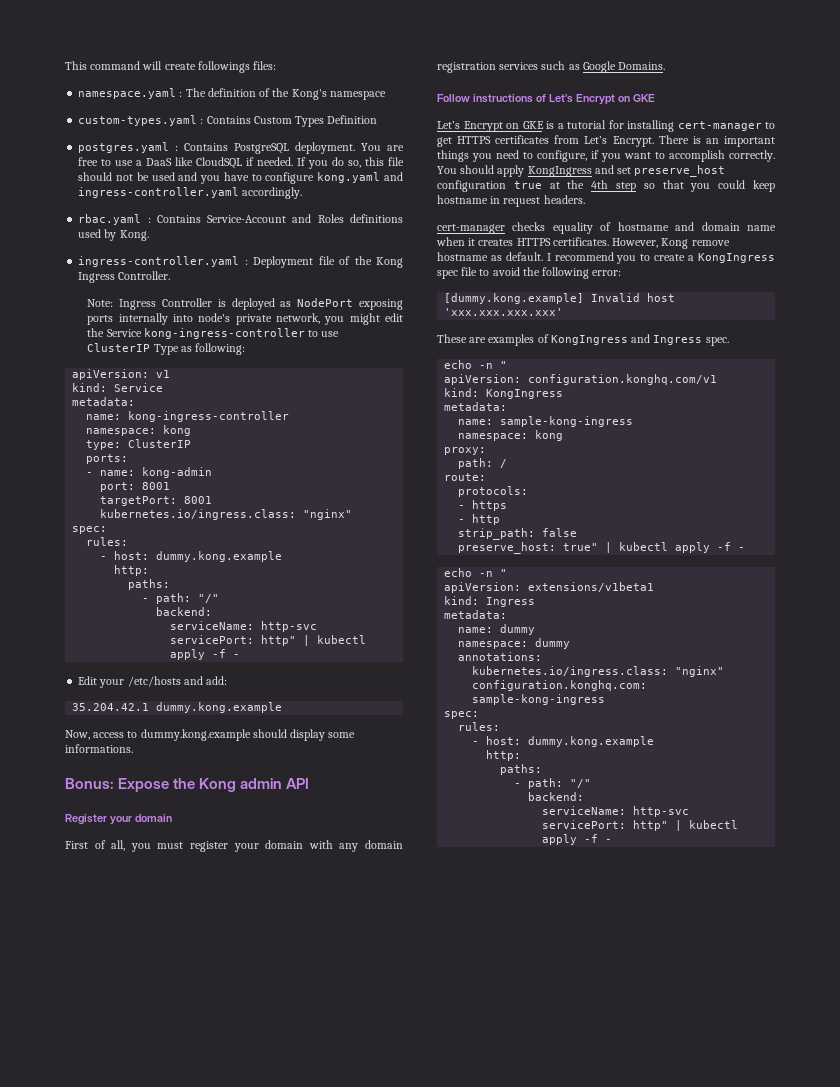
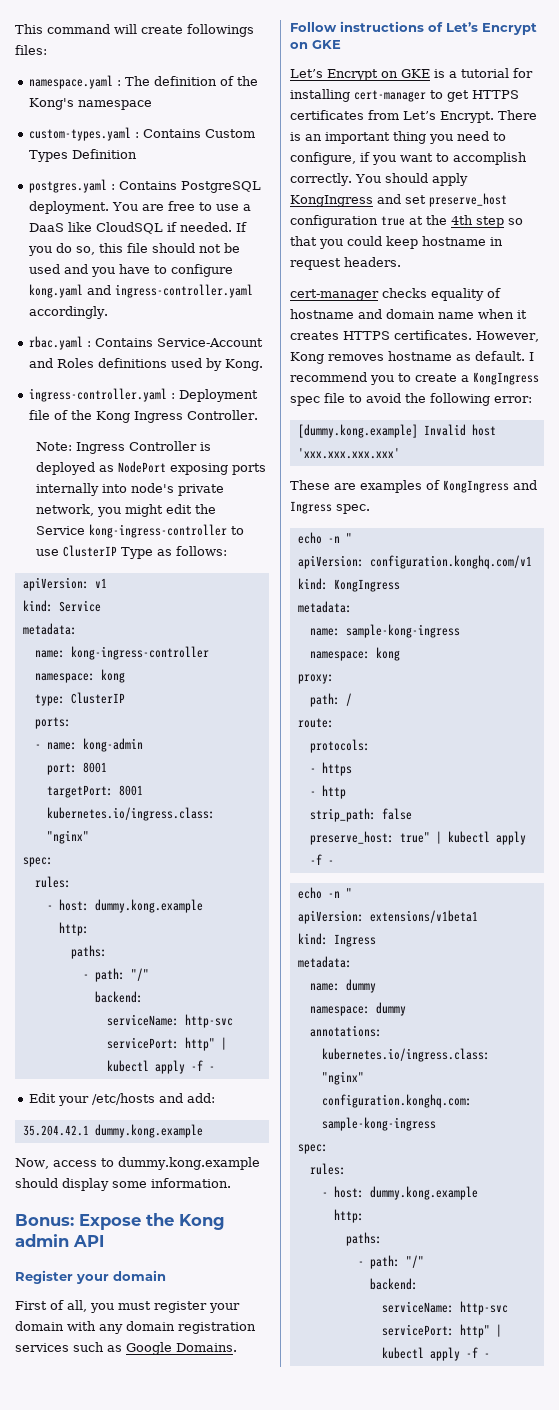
[195,343,246,355] following: -> [176,546,228,556] follows:
[65,744,133,753] informations. -> [151,1178,231,1188] information.
[437,150,469,162] things -> [393,131,426,144] thing
[691,240,730,246] remove -> [328,354,384,361] removes

